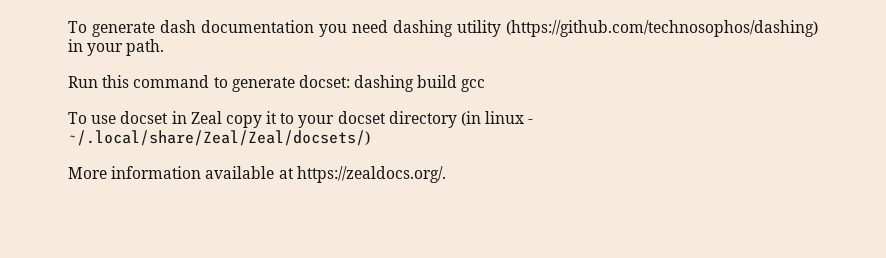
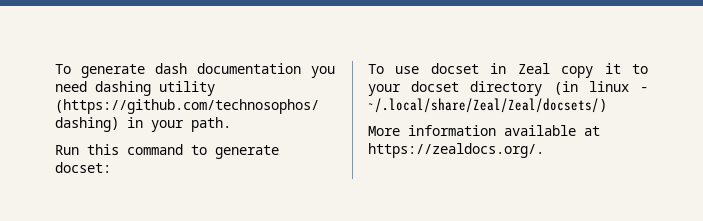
[354,75,486,92] dashing build gcc -> (111, 167) none

